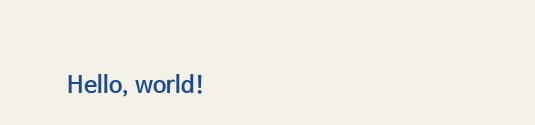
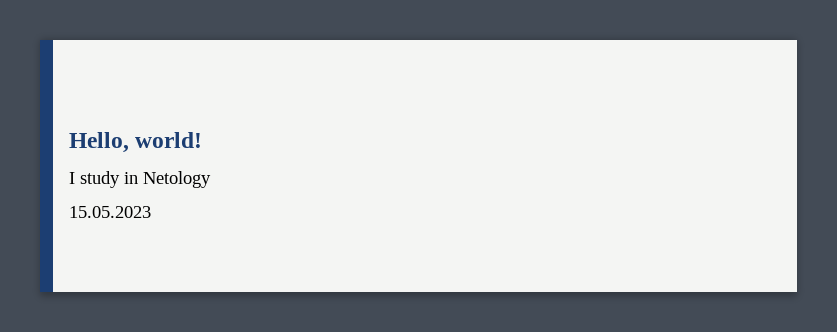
(206, 83) none -> [69,171,211,188] [69,206,151,218] // I study in Netology // 15.05.2023

